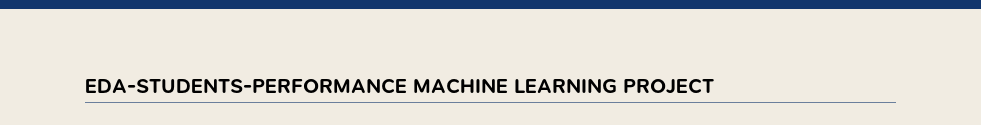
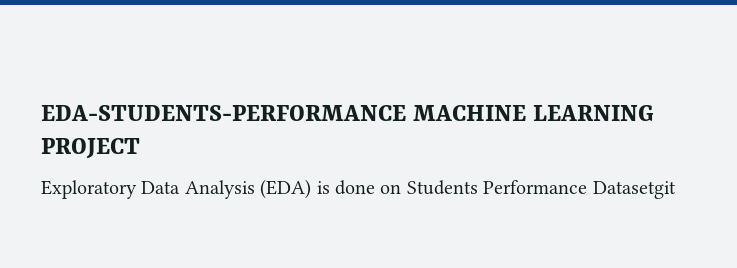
(714, 86) none -> [41,179,676,199] // Exploratory Data Analysis (EDA) is done on Students Performance Datasetgit

